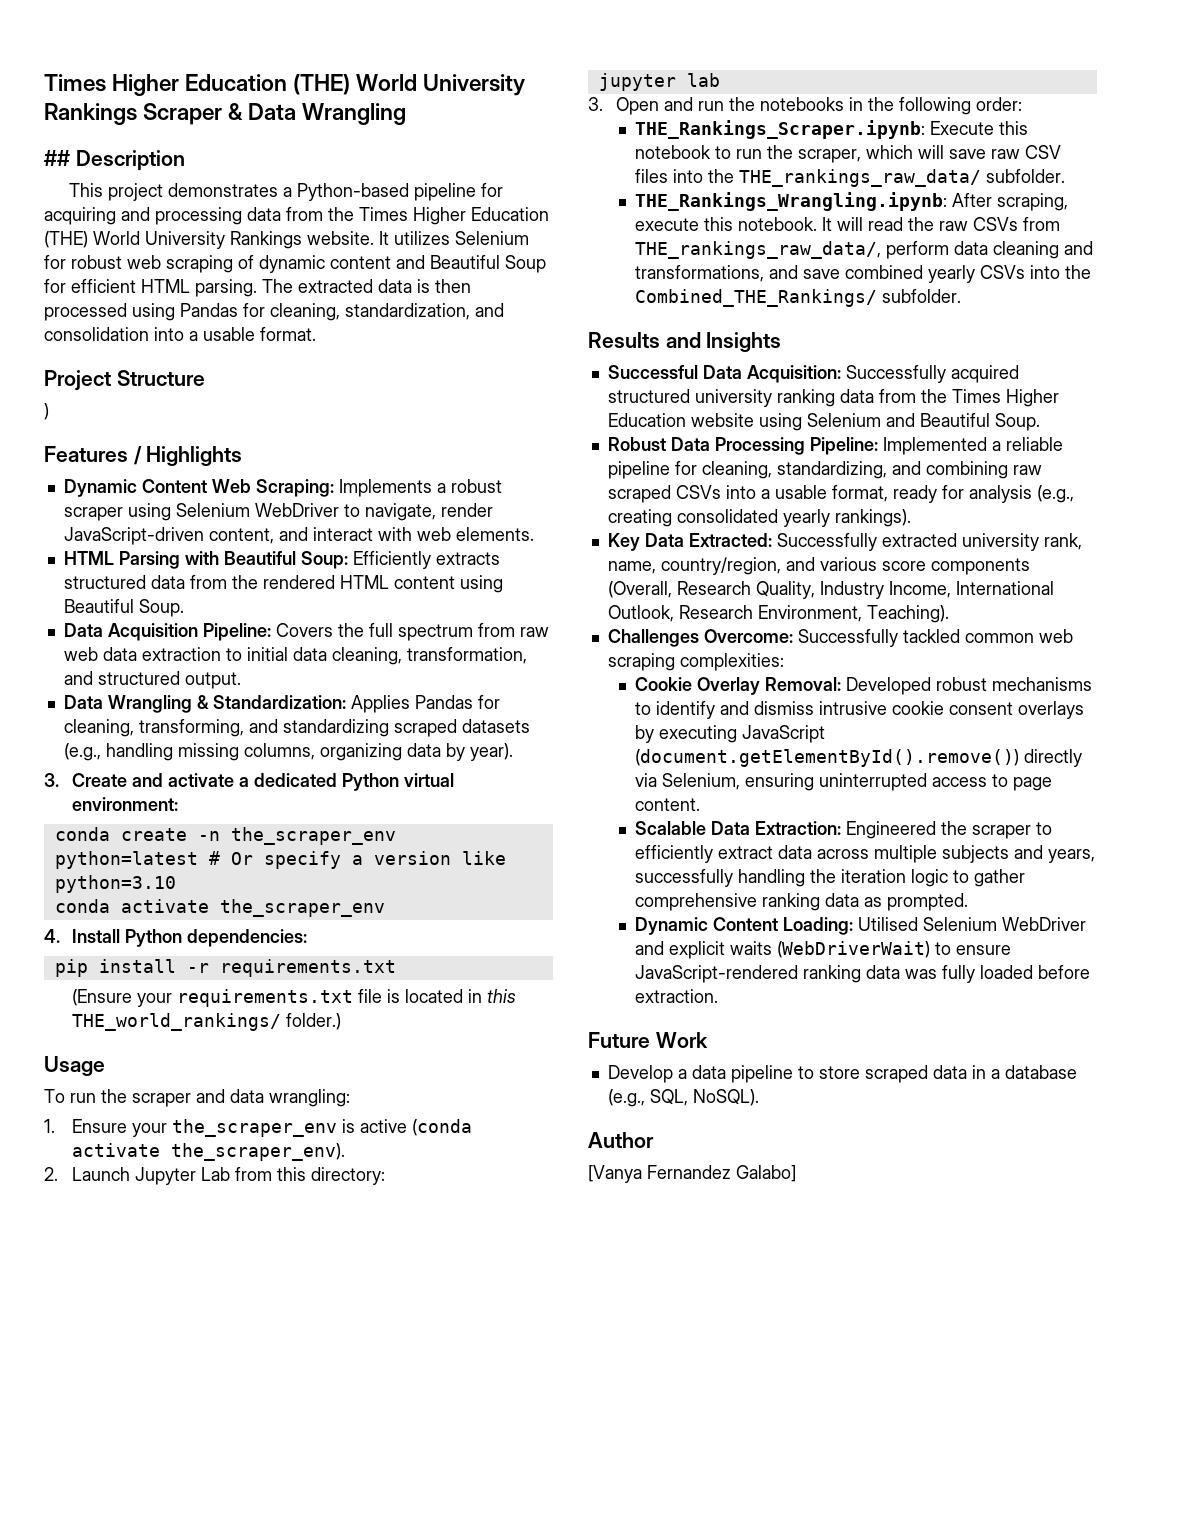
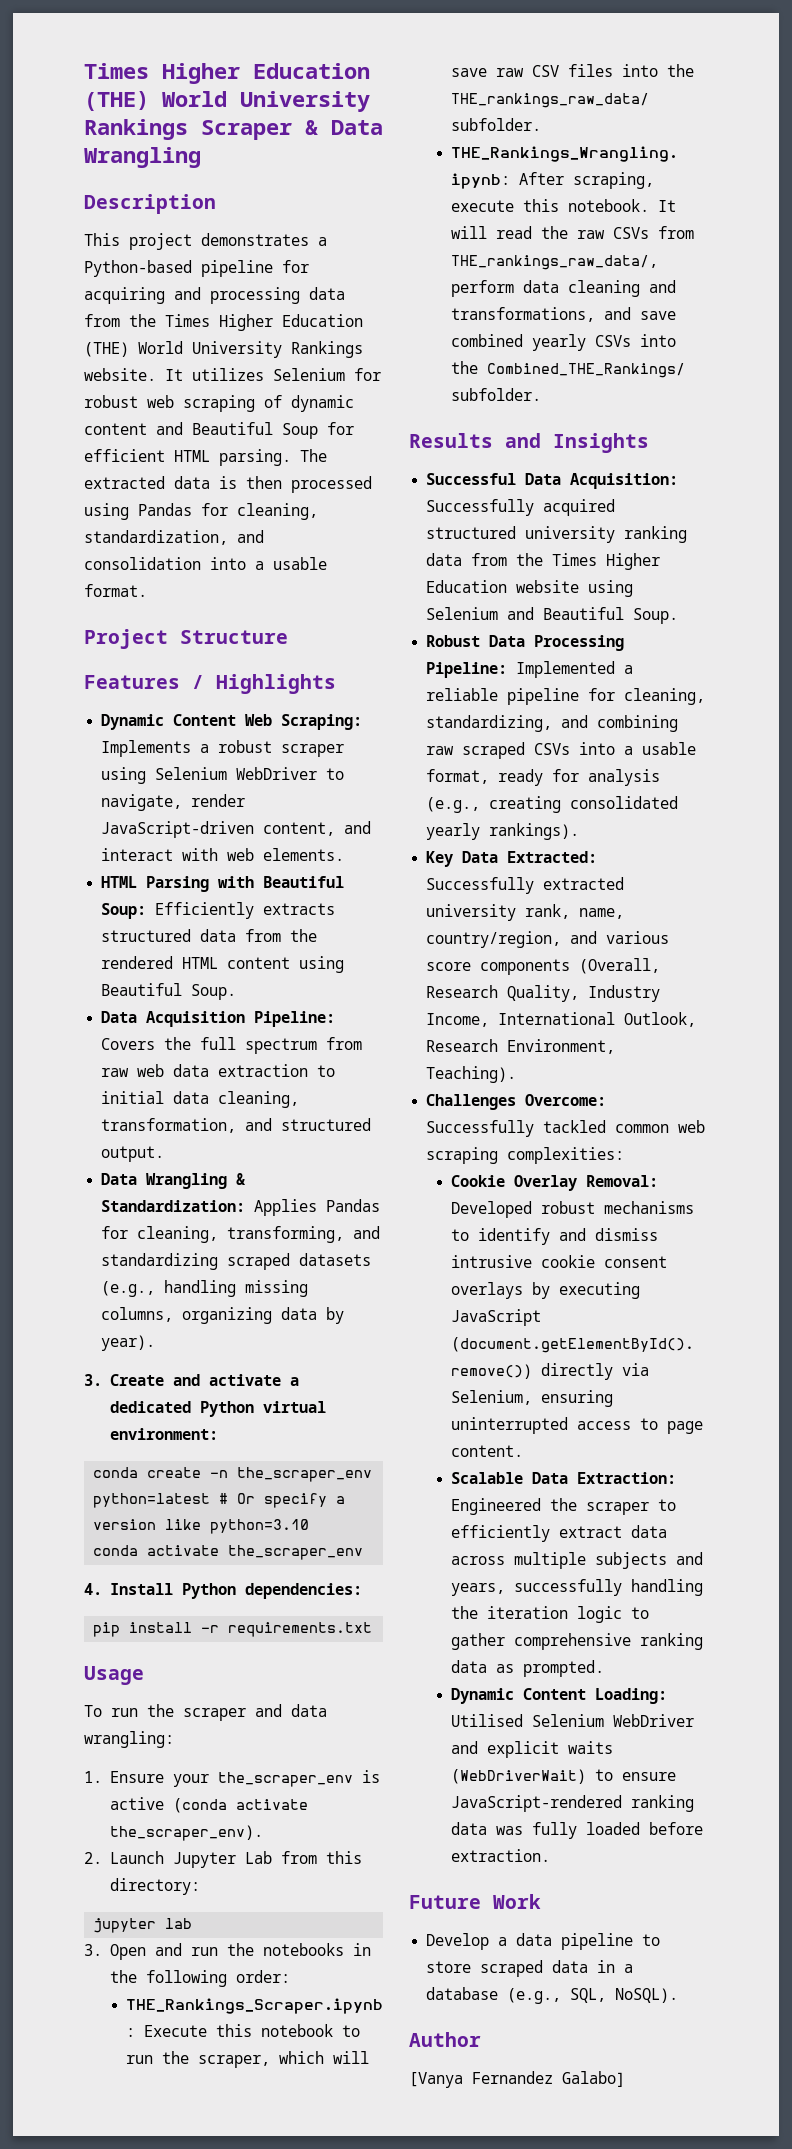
[44,150,70,166] ## -> (201, 157) none
[44,403,49,420] // ) -> (288, 637) none
[71,989,516,1007] [71,1013,341,1031] // (Ensure your requirements.txt file is located in this THE_world_rankings/ folder.) -> (373, 1629) none

